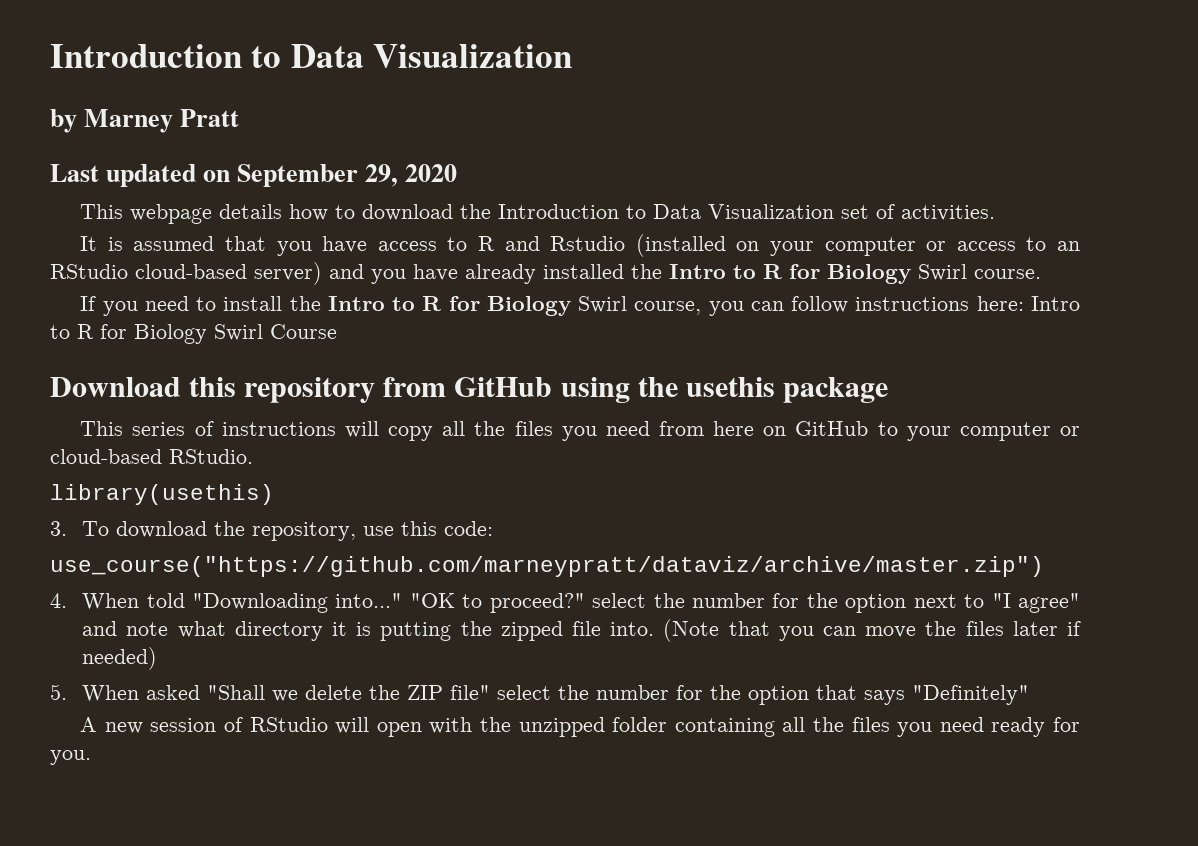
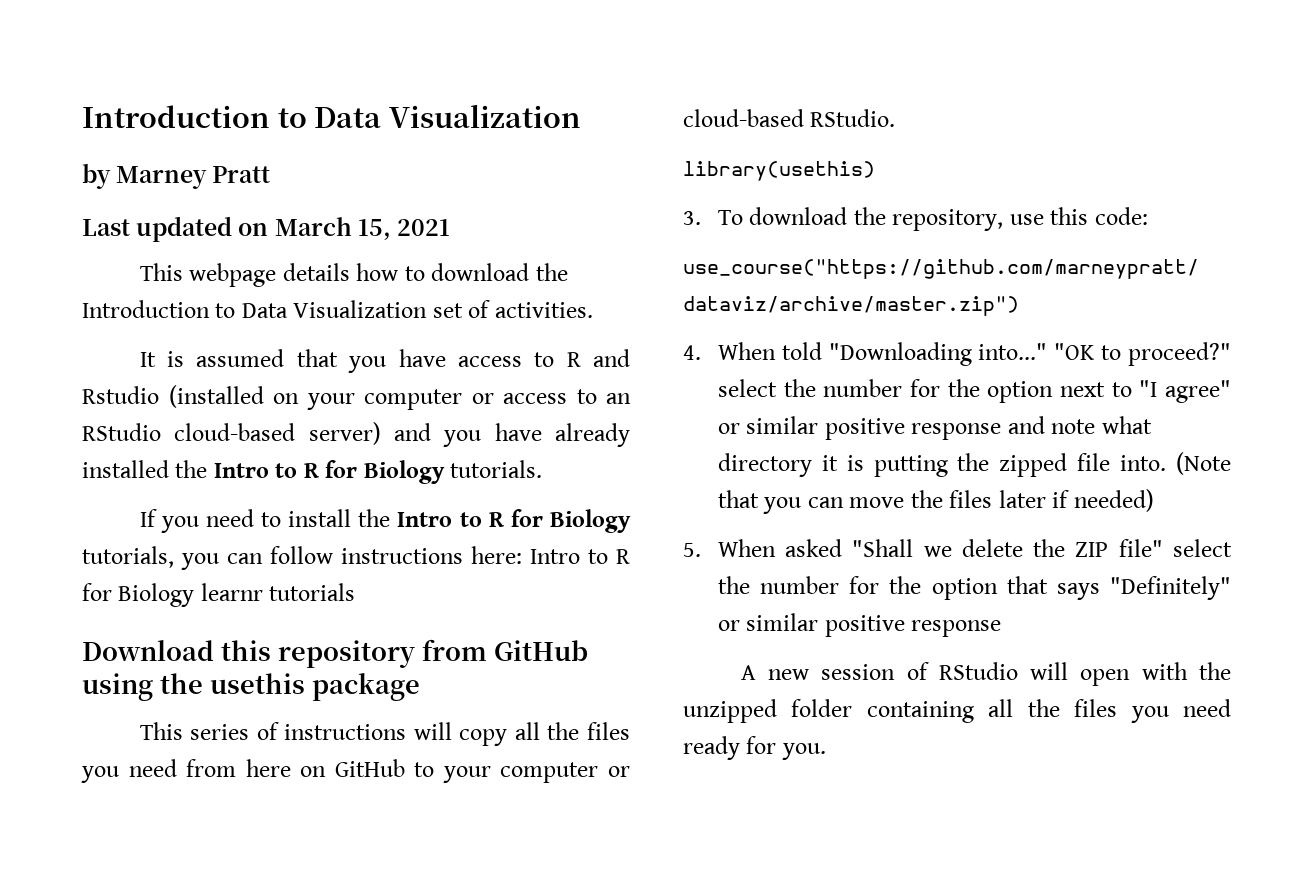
[237,164,458,187] September 29, 2020 -> [274,217,451,240] March 15, 2021
[918,264,1041,281] Swirl course. -> [450,460,543,478] tutorials.
[578,296,702,315] Swirl course, -> [82,546,174,568] tutorials,
[214,324,337,341] Swirl Course -> [200,583,356,601] learnr tutorials
(1081, 603) none -> [717,416,1002,440] or similar positive response
(1030, 695) none -> [717,613,1002,637] or similar positive response

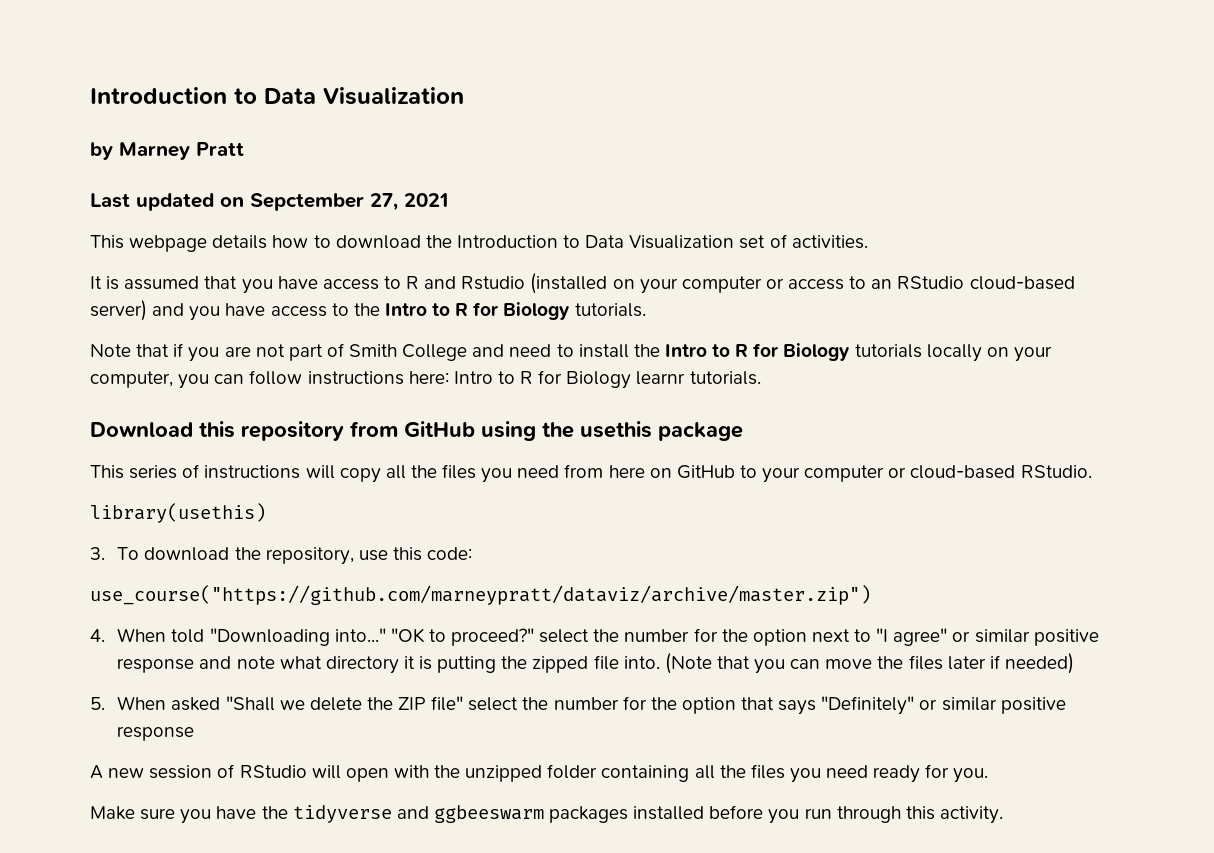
[274,217,391,240] March 15, -> [250,193,398,211] Sepctember 27,
[555,423,630,447] [82,460,169,478] already installed -> [270,303,349,317] access to
[139,509,199,533] If you -> [90,343,505,362] Note that if you are not part of Smith College and
[82,546,174,568] tutorials, -> [854,344,1052,362] [90,371,173,388] tutorials locally on your computer,
[269,583,356,601] tutorials -> [689,371,761,385] tutorials.
(826, 751) none -> [90,805,1003,824] // Make sure you have the tidyverse and ggbeeswarm packages installed before you run through this activity.

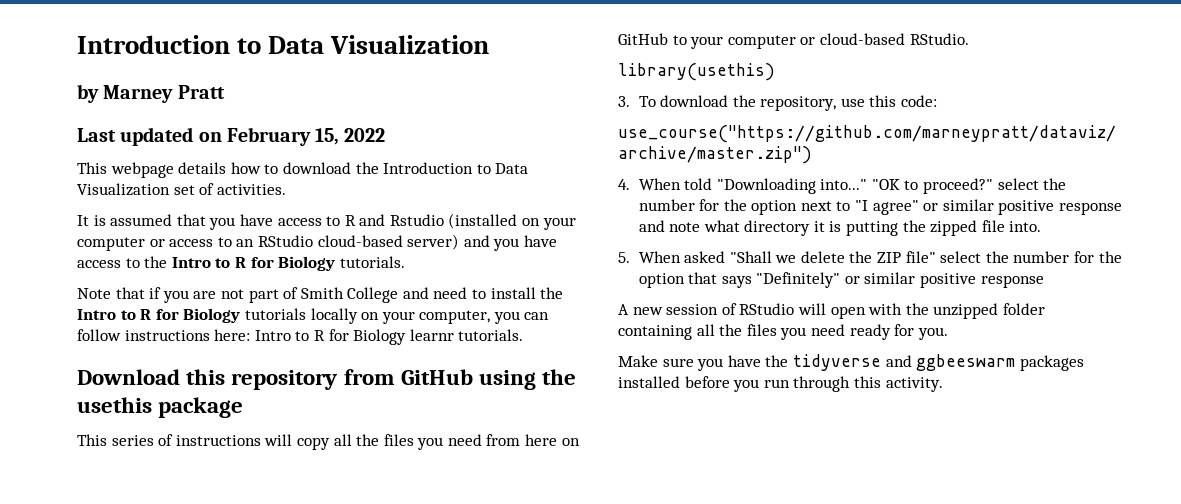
[250,193,448,211] Sepctember 27, 2021 -> [226,127,386,146] February 15, 2022
[664,653,1074,674] (Note that you can move the files later if needed) -> (1042, 226) none

